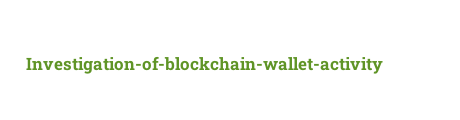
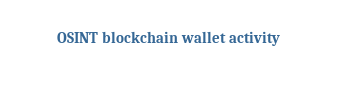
[26,56,383,74] Investigation-of-blockchain-wallet-activity -> [57,31,281,46] OSINT blockchain wallet activity

